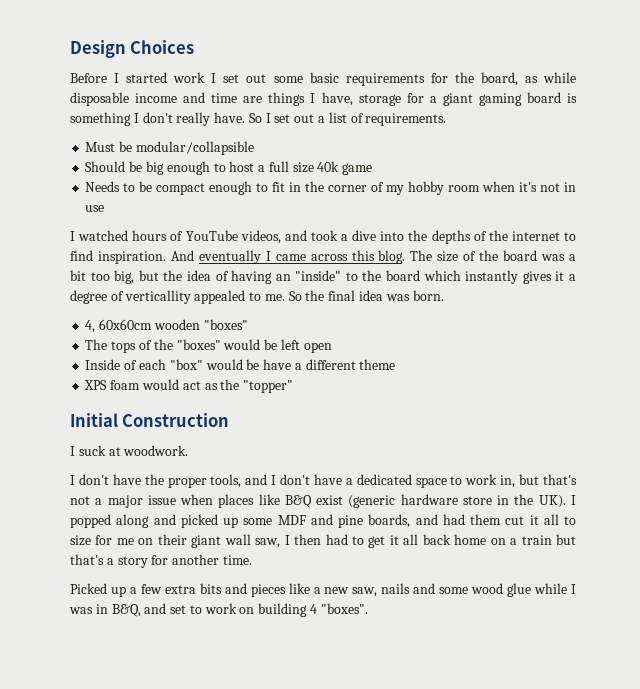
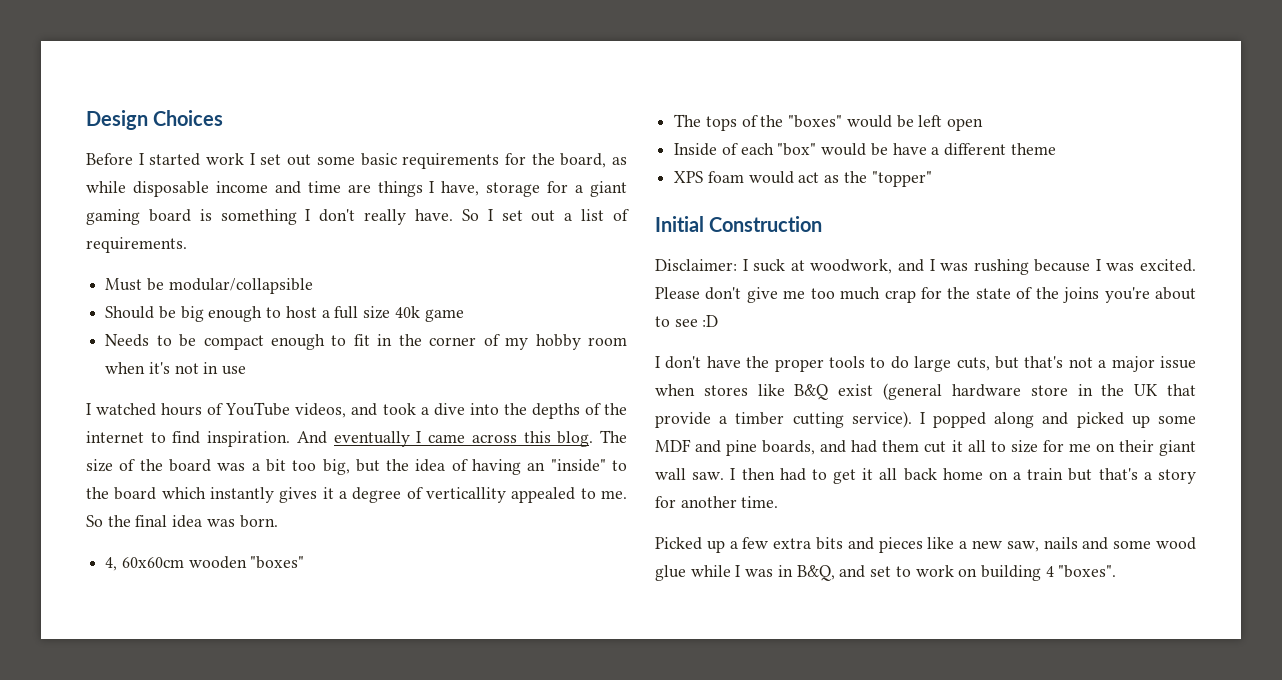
(230, 420) none -> [655,259,737,271] Disclaimer:
[123,445,189,456] woodwork. -> [810,259,1196,275] [655,287,1197,303] [655,315,719,327] woodwork, and I was rushing because I was excited. Please don't give me too much crap for the state of the joins you're about to see :D
[210,474,516,488] tools, and I don't have a dedicated space to work in, -> [829,356,990,372] tools to do large cuts,
[218,494,255,508] places -> [703,385,748,396] stores
[348,495,396,508] (generic -> [883,383,943,400] (general
[538,495,566,508] UK). -> [1134,384,1196,396] [655,411,912,428] UK that provide a timber cutting service).
[255,538,281,548] saw, -> [692,472,725,480] saw.

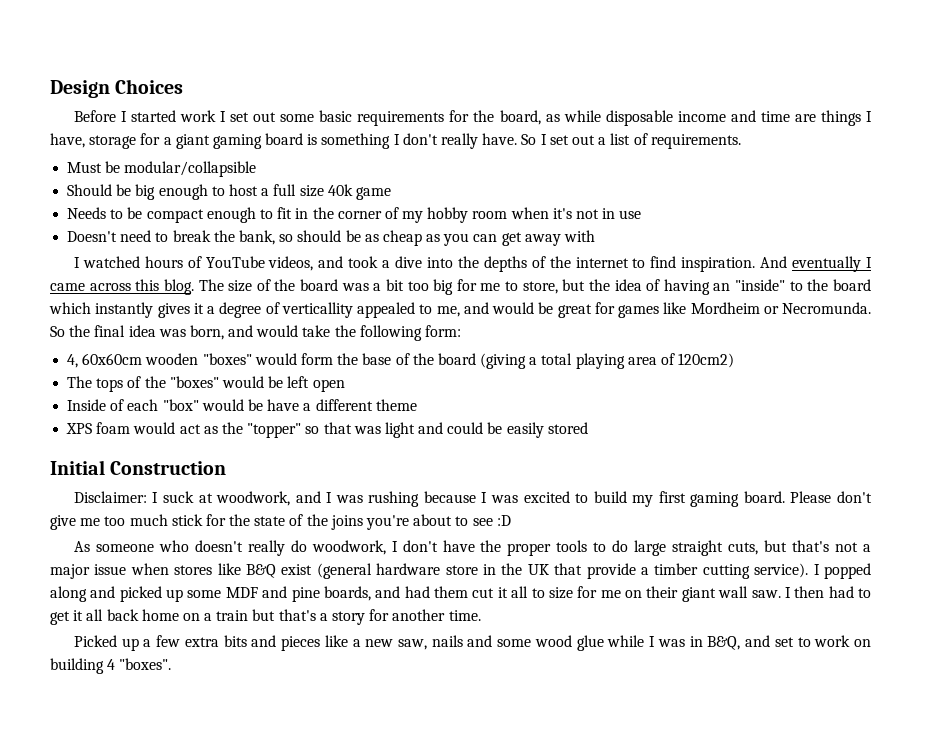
(247, 370) none -> [67,230,596,246] // Doesn't need to break the bank, so should be as cheap as you can get away with
[322,459,350,475] big, -> [433,279,558,295] big for me to store,
[600,490,627,499] me. -> [436,302,871,318] me, and would be great for games like Mordheim or Necromunda.
[239,515,278,528] [105,556,305,571] born. // 4, 60x60cm wooden "boxes" -> [189,325,462,341] [67,353,735,369] born, and would take the following form: // 4, 60x60cm wooden "boxes" would form the base of the board (giving a total playing area of 120cm2)
(932, 179) none -> [305,422,588,438] so that was light and could be easily stored
[1140,259,1196,272] excited. -> [523,491,785,507] excited to build my first gaming board.
[884,290,916,303] crap -> [171,514,203,526] stick
(719, 321) none -> [73,540,386,556] As someone who doesn't really do woodwork,
(952, 364) none -> [672,540,724,556] straight

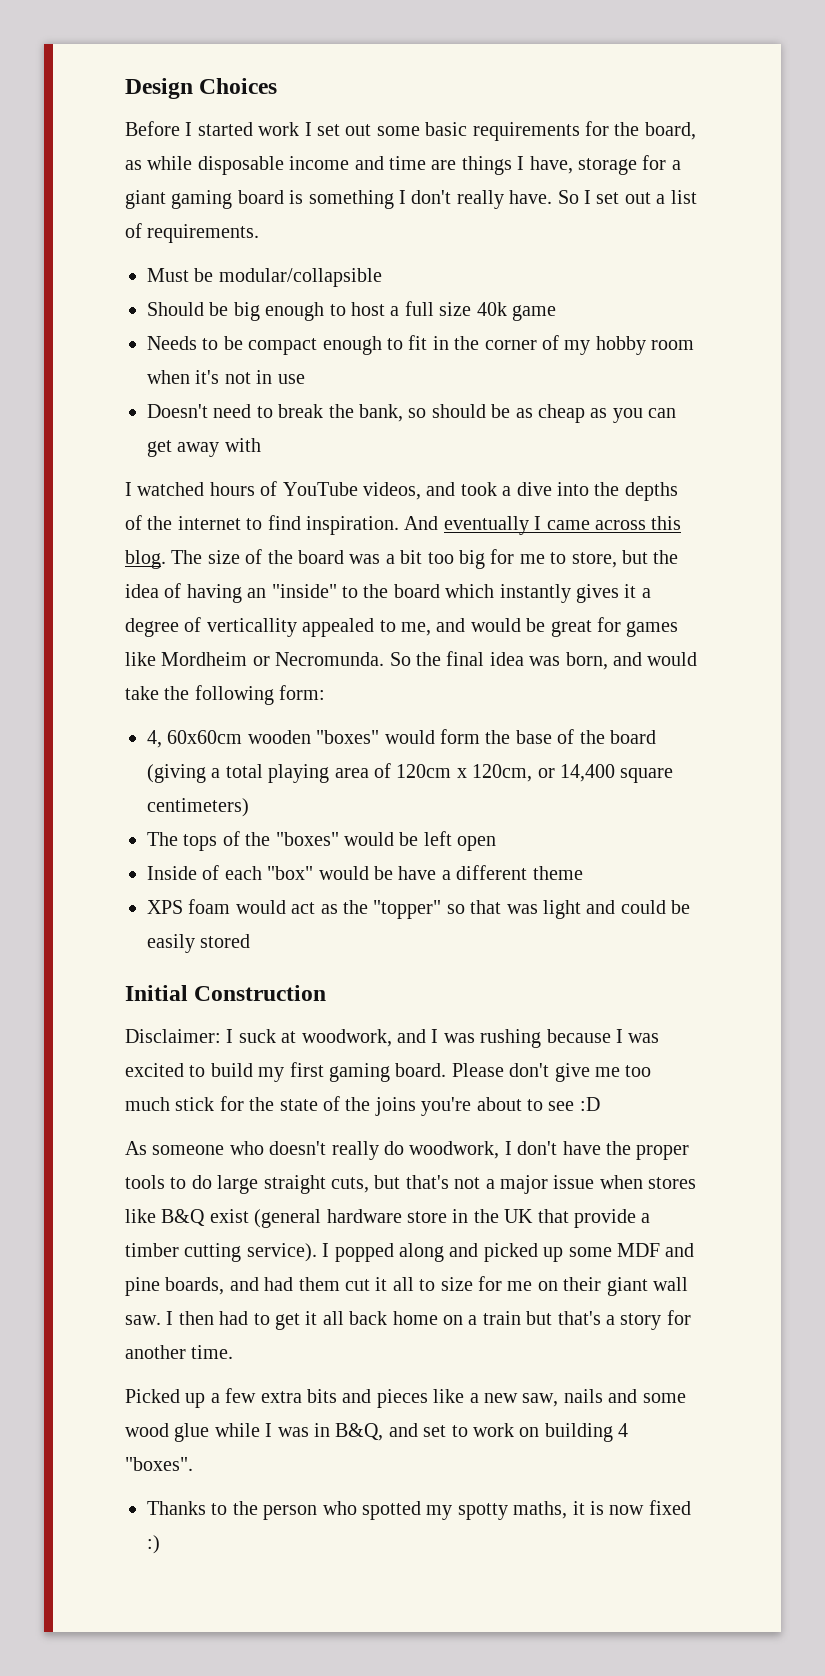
[678,353,735,368] 120cm2) -> [396,764,674,783] [147,798,249,817] 120cm x 120cm, or 14,400 square centimeters)
(172, 664) none -> [147,1500,691,1520] [147,1535,160,1554] // Thanks to the person who spotted my spotty maths, it is now fixed :)

